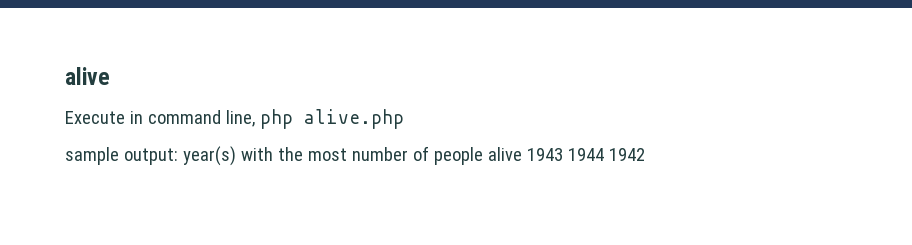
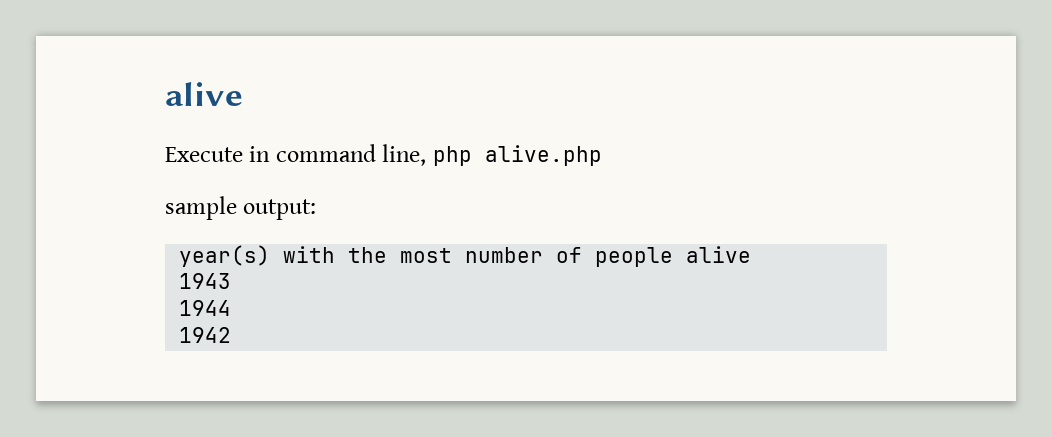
(178, 156) none -> (317, 209) //
(522, 154) none -> (752, 254) //
(563, 154) none -> (232, 281) //
(604, 154) none -> (232, 308) //

